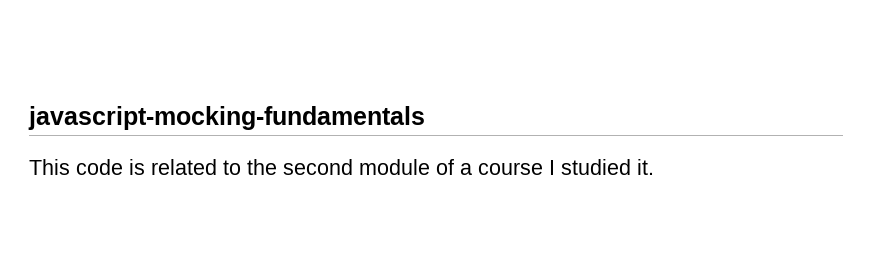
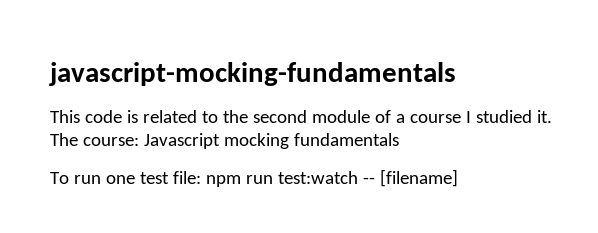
(654, 167) none -> [50,133,399,149] [50,169,458,187] The course: Javascript mocking fundamentals // To run one test file: npm run test:watch -- [filename]

